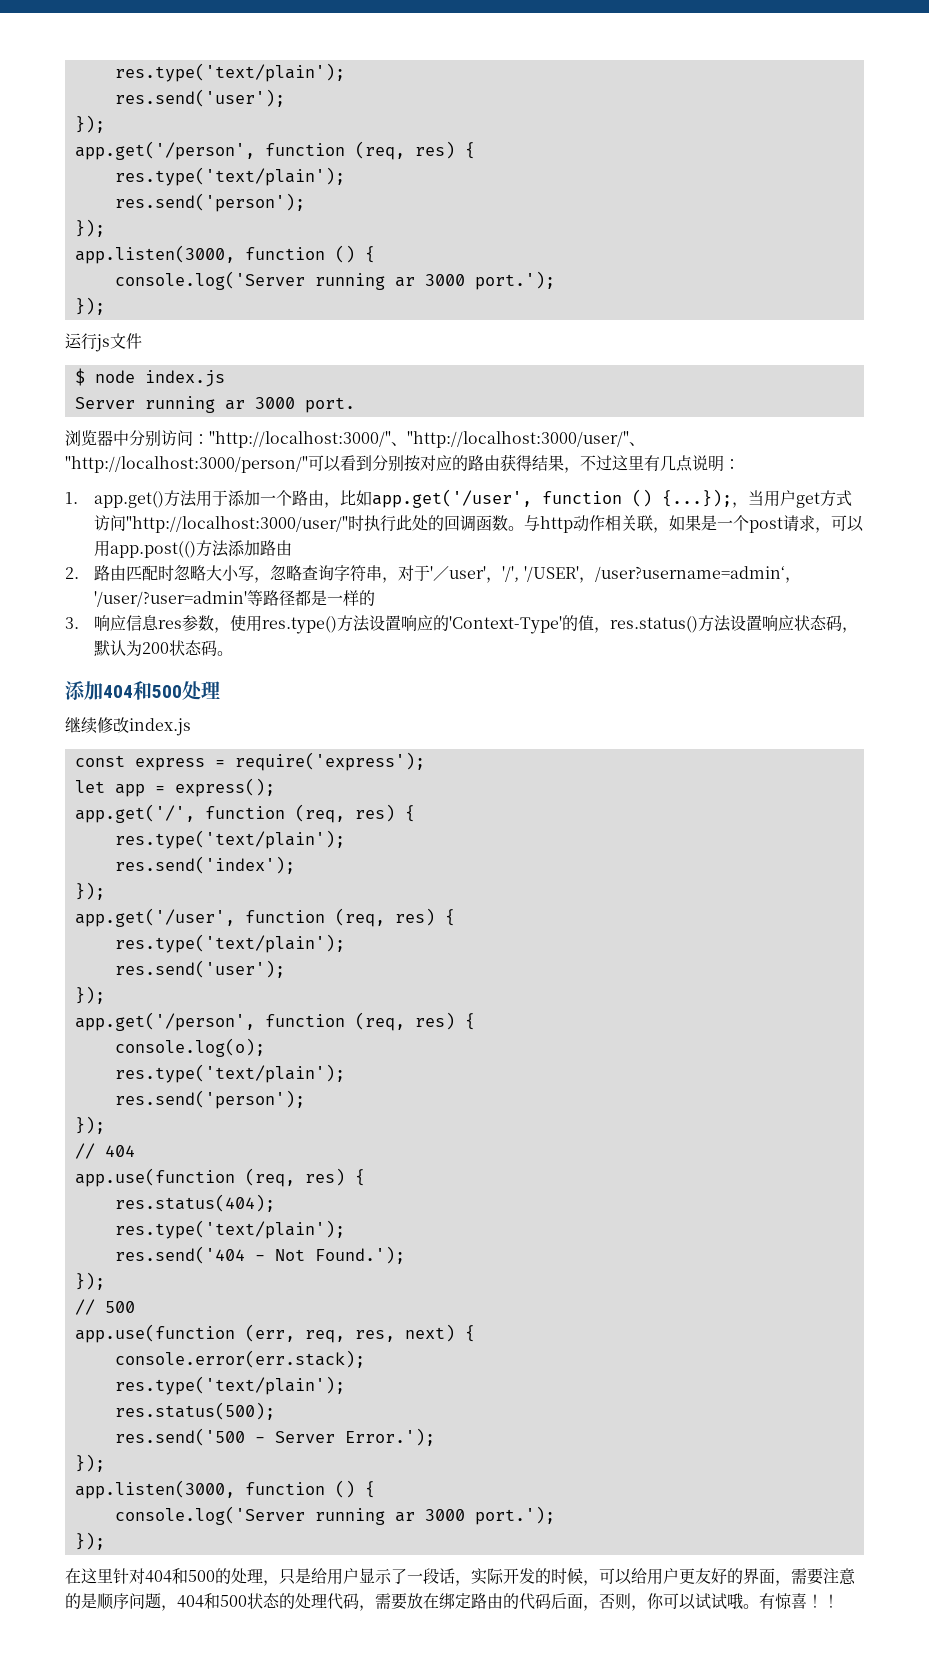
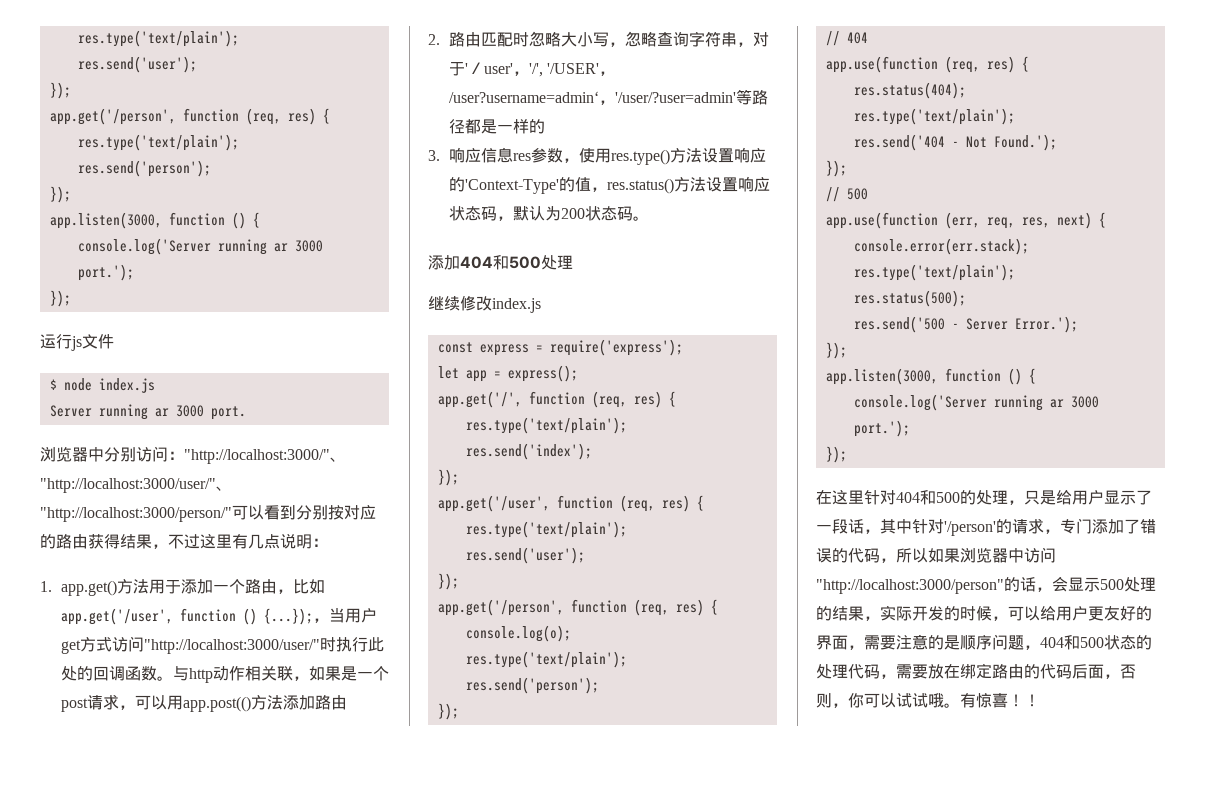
(471, 1583) none -> [880,518,1156,536] [816,547,1056,563] [816,576,1156,594] [816,606,880,621] 其中针对'/person'的请求，专门添加了错误的代码，所以如果浏览器中访问"http://localhost:3000/person"的话，会显示500处理的结果，

